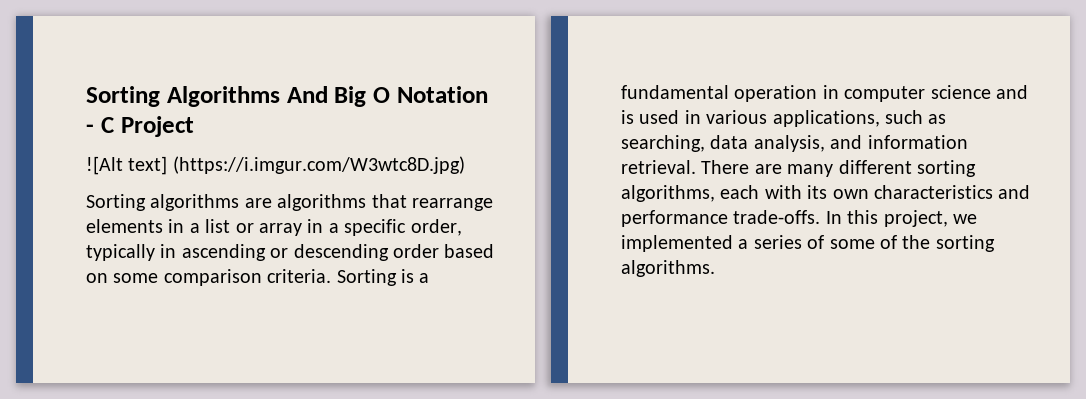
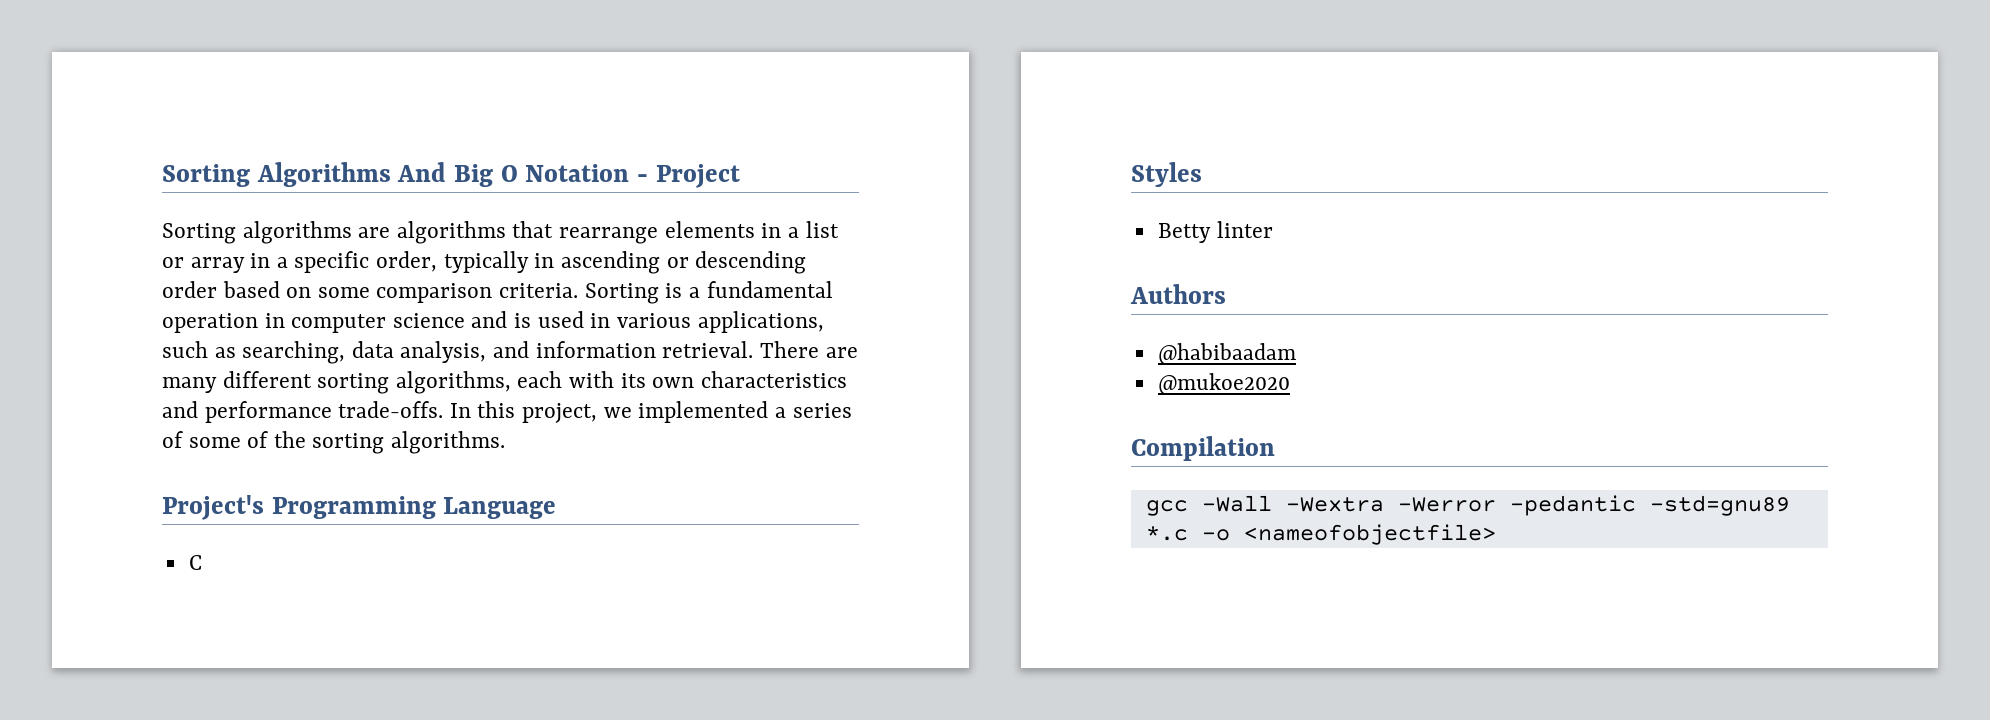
[100,117,114,133] C -> (649, 178) none
[86,156,465,175] // ![Alt text] (https://i.imgur.com/W3wtc8D.jpg) -> (740, 176) none
(715, 268) none -> [162,495,557,520] [188,555,202,570] [1131,162,1202,187] [1157,221,1273,243] [1130,284,1226,304] [1157,343,1296,365] [1157,373,1290,395] [1131,436,1275,461] [1145,495,1790,516] [1145,524,1496,545] // Project's Programming Language // C // Styles // Betty linter // Authors // @habibaadam // @mukoe2020 // Compilation // gcc -Wall -Wextra -Werror -pedantic -std=gnu89 *.c -o <nameofobjectfile>

